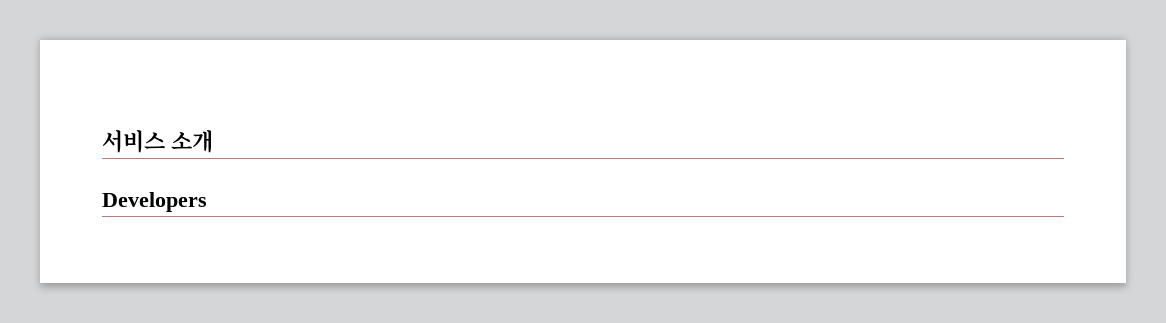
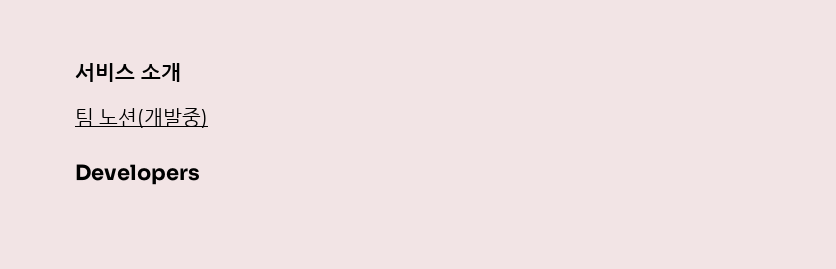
(213, 141) none -> [75,108,209,128] // 팀 노션(개발중)

